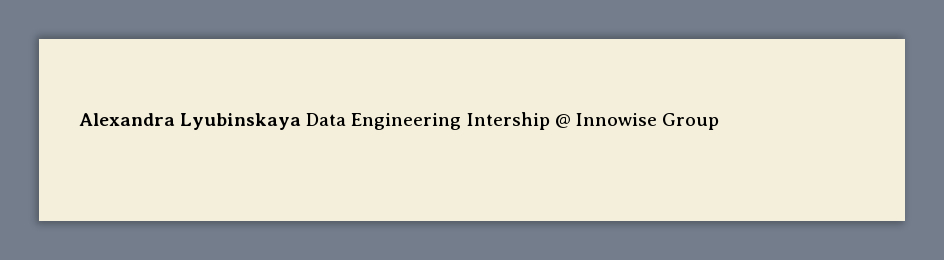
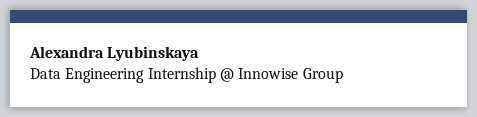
(302, 121) none -> (200, 53) //
[466,112,550,130] Intership -> [147,67,216,83] Internship

